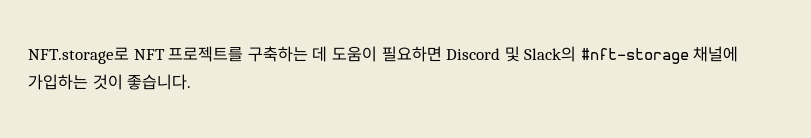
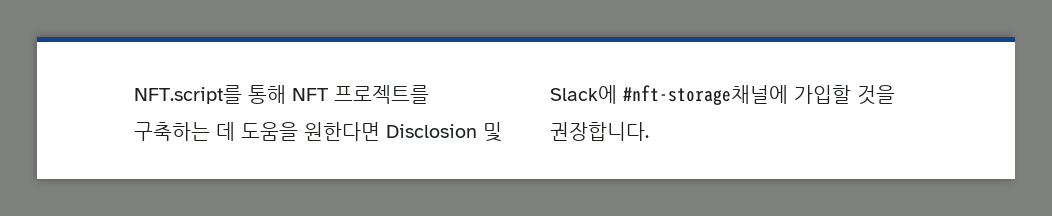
[28,47,129,64] NFT.storage로 -> [134,85,286,104] NFT.script를 통해
[331,46,739,64] [28,74,192,90] 도움이 필요하면 Discord 및 Slack의 #nft-storage 채널에 가입하는 것이 좋습니다. -> [241,122,502,142] [550,85,895,105] [550,122,649,141] 도움을 원한다면 Disclosion 및 Slack에 #nft-storage채널에 가입할 것을 권장합니다.

